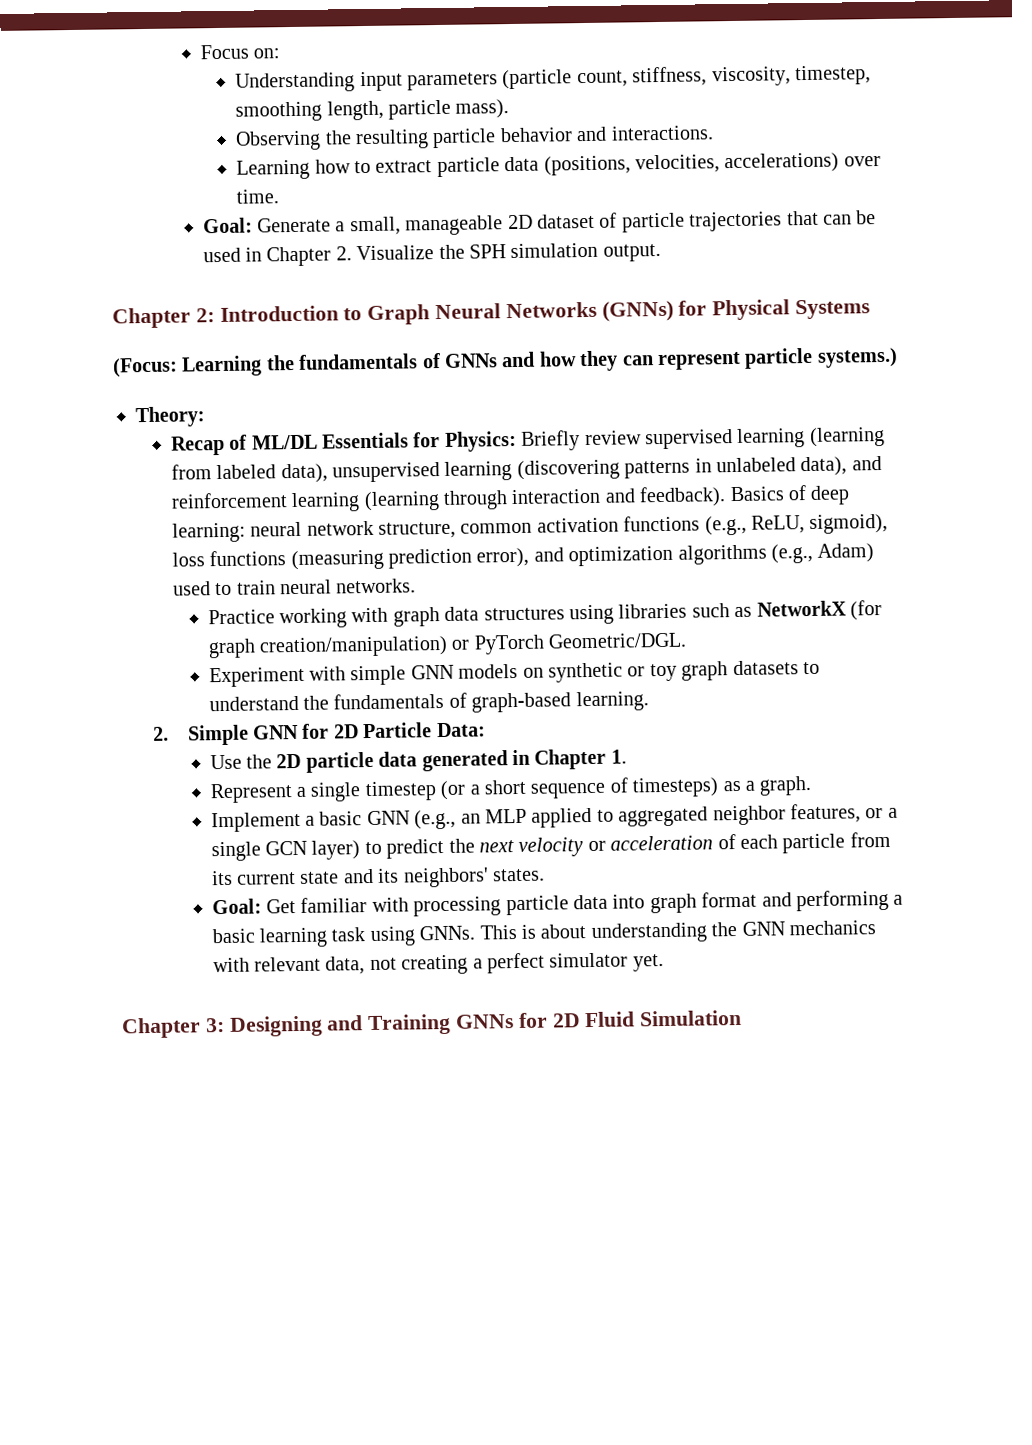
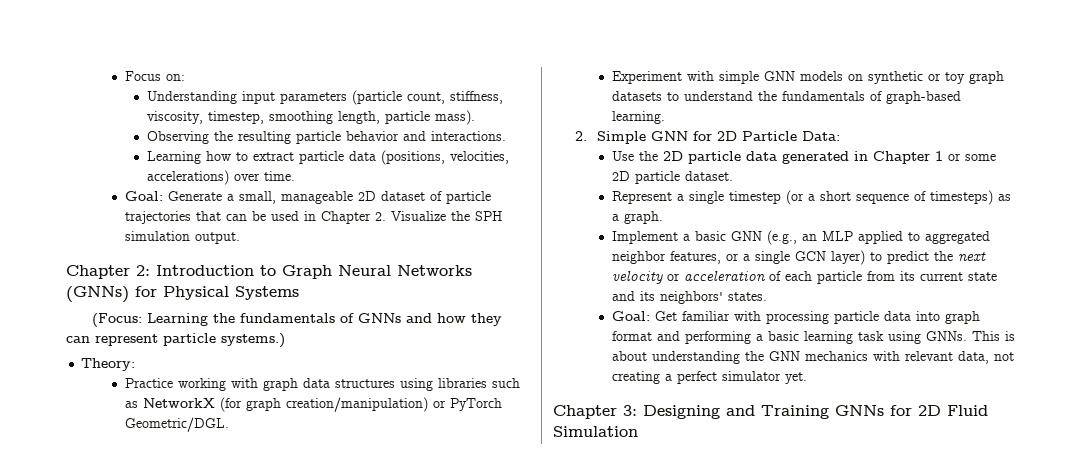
[170,426,885,456] [170,456,882,484] [170,485,851,513] [171,513,889,543] [171,543,875,571] [172,578,417,596] // Recap of ML/DL Essentials for Physics: Briefly review supervised learning (learning from labeled data), unsupervised learning (discovering patterns in unlabeled data), and reinforcement learning (learning through interaction and feedback). Basics of deep learning: neural network structure, common activation functions (e.g., ReLU, sigmoid), loss functions (measuring prediction error), and optimization algorithms (e.g., Adam) used to train neural networks. -> (136, 364) none
[610,749,627,764] 1. -> [934,151,996,161] [611,171,733,184] 1 or some 2D particle dataset.

